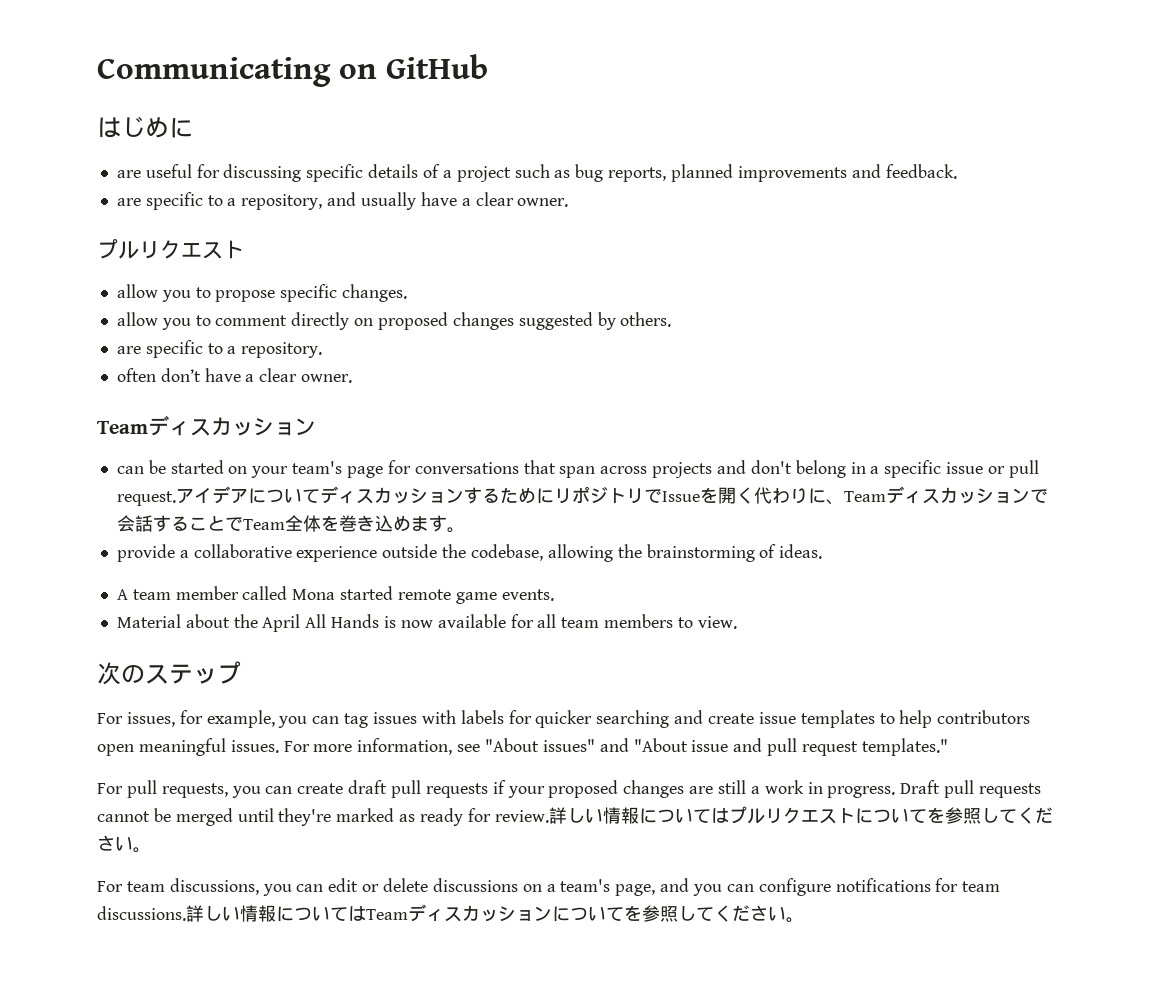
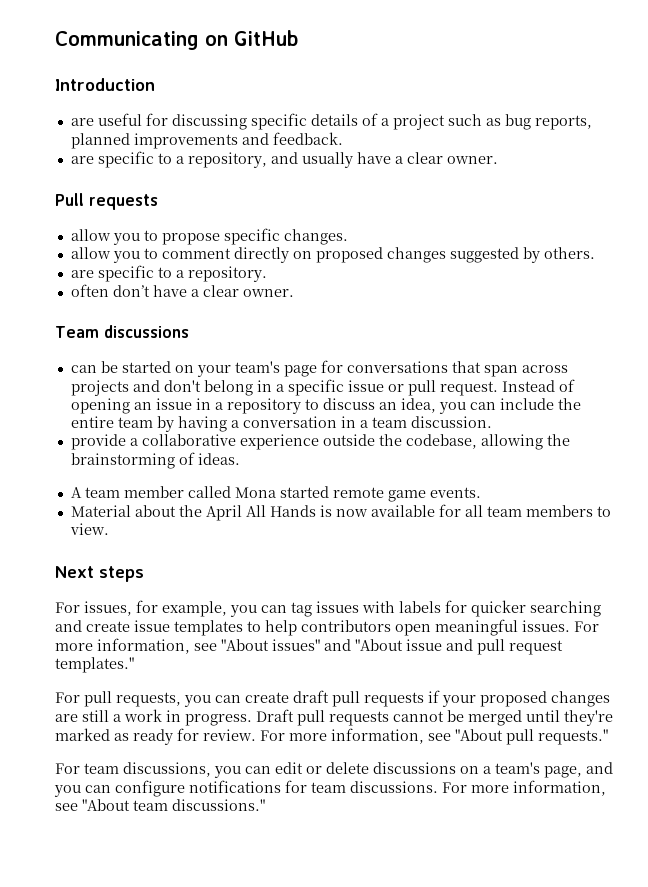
[97,116,193,138] はじめに -> [55,78,155,91] Introduction
[97,239,244,259] プルリクエスト -> [55,193,158,210] Pull requests
[148,415,316,436] ディスカッション -> [103,325,189,338] discussions
[175,486,1048,505] [116,515,465,533] アイデアについてディスカッションするためにリポジトリでIssueを開く代わりに、Teamディスカッションで会話することでTeam全体を巻き込めます。 -> [501,379,575,392] [70,398,581,414] [70,416,492,432] Instead of opening an issue in a repository to discuss an idea, you can include the entire team by having a conversation in a team discussion.
[97,661,241,685] 次のステップ -> [55,566,144,582] Next steps
[548,806,1053,824] [97,835,151,853] 詳しい情報についてはプルリクエストについてを参照してください。 -> [260,728,608,745] For more information, see "About pull requests."
[186,904,804,923] 詳しい情報についてはTeamディスカッションについてを参照してください。 -> [442,780,606,796] [55,799,265,811] For more information, see "About team discussions."

